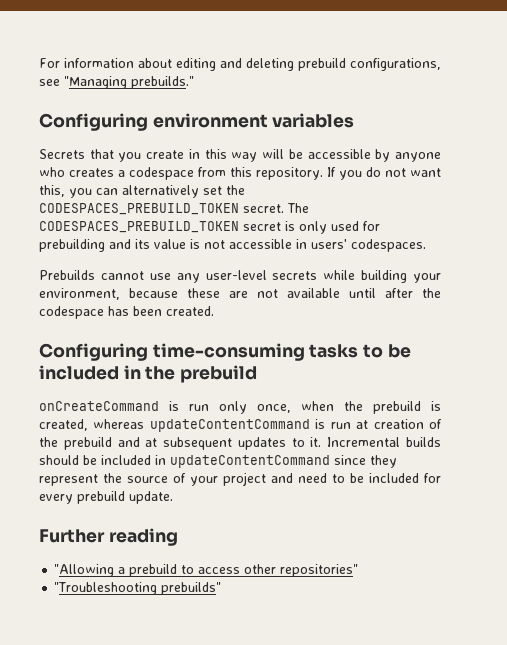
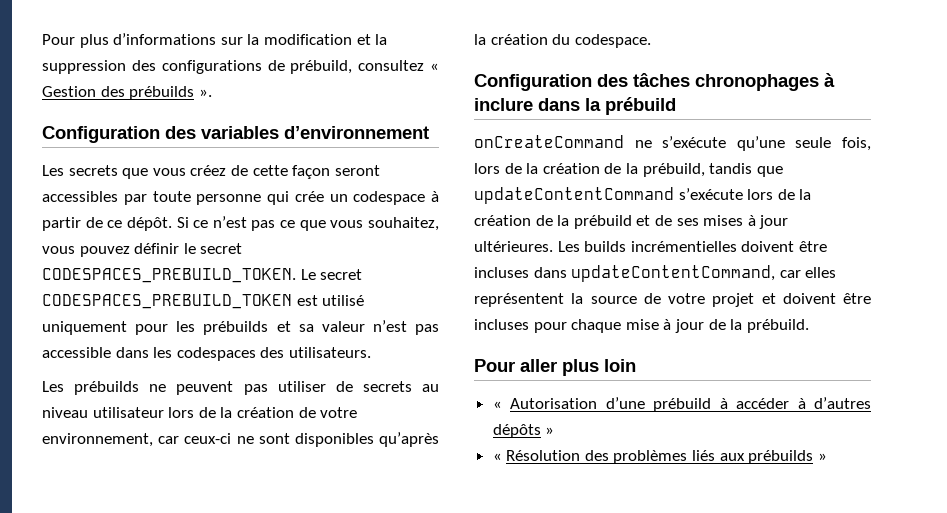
[39,58,441,71] [39,76,194,89] [39,113,355,131] [39,149,441,162] [39,167,441,180] [39,185,245,198] [39,203,309,215] [39,221,380,234] [39,239,426,252] [39,270,441,283] [39,288,441,300] [39,306,214,319] [39,343,411,361] [39,365,258,383] [39,401,441,414] [39,419,443,432] [39,437,441,450] [39,455,397,468] [39,472,441,486] [39,491,173,504] [39,528,178,546] [54,564,359,577] [54,582,222,595] For information about editing and deleting prebuild configurations, see "Managing prebuilds." // Configuring environment variables // Secrets that you create in this way will be accessible by anyone who creates a codespace from this repository. If you do not want this, you can alternatively set the CODESPACES_PREBUILD_TOKEN secret. The CODESPACES_PREBUILD_TOKEN secret is only used for prebuilding and its value is not accessible in users' codespaces. // Prebuilds cannot use any user-level secrets while building your environment, because these are not available until after the codespace has been created. // Configuring time-consuming tasks to be included in the prebuild // onCreateCommand is run only once, when the prebuild is created, whereas updateContentCommand is run at creation of the prebuild and at subsequent updates to it. Incremental builds should be included in updateContentCommand since they represent the source of your project and need to be included for every prebuild update. // Further reading // "Allowing a prebuild to access other repositories" // "Troubleshooting prebuilds" -> [42,33,388,48] [42,60,439,74] [42,86,212,100] [42,126,429,143] [42,165,380,179] [42,191,439,205] [42,216,439,231] [42,243,243,257] [42,268,363,283] [42,294,365,309] [42,320,439,335] [42,347,371,361] [42,381,439,395] [42,407,358,418] [42,432,439,447] [474,34,651,48] [474,73,835,91] [474,97,676,115] [474,135,871,151] [474,163,783,177] [474,187,812,204] [474,215,789,229] [474,241,827,252] [474,265,837,282] [474,293,871,307] [474,319,809,333] [474,359,636,376] [492,397,871,412] [492,424,555,438] [492,450,827,464] Pour plus d’informations sur la modification et la suppression des configurations de prébuild, consultez « Gestion des prébuilds ». // Configuration des variables d’environnement // Les secrets que vous créez de cette façon seront accessibles par toute personne qui crée un codespace à partir de ce dépôt. Si ce n’est pas ce que vous souhaitez, vous pouvez définir le secret CODESPACES_PREBUILD_TOKEN. Le secret CODESPACES_PREBUILD_TOKEN est utilisé uniquement pour les prébuilds et sa valeur n’est pas accessible dans les codespaces des utilisateurs. // Les prébuilds ne peuvent pas utiliser de secrets au niveau utilisateur lors de la création de votre environnement, car ceux-ci ne sont disponibles qu’après la création du codespace. // Configuration des tâches chronophages à inclure dans la prébuild // onCreateCommand ne s’exécute qu’une seule fois, lors de la création de la prébuild, tandis que updateContentCommand s’exécute lors de la création de la prébuild et de ses mises à jour ultérieures. Les builds incrémentielles doivent être incluses dans updateContentCommand, car elles représentent la source de votre projet et doivent être incluses pour chaque mise à jour de la prébuild. // Pour aller plus loin // « Autorisation d’une prébuild à accéder à d’autres dépôts » // « Résolution des problèmes liés aux prébuilds »

